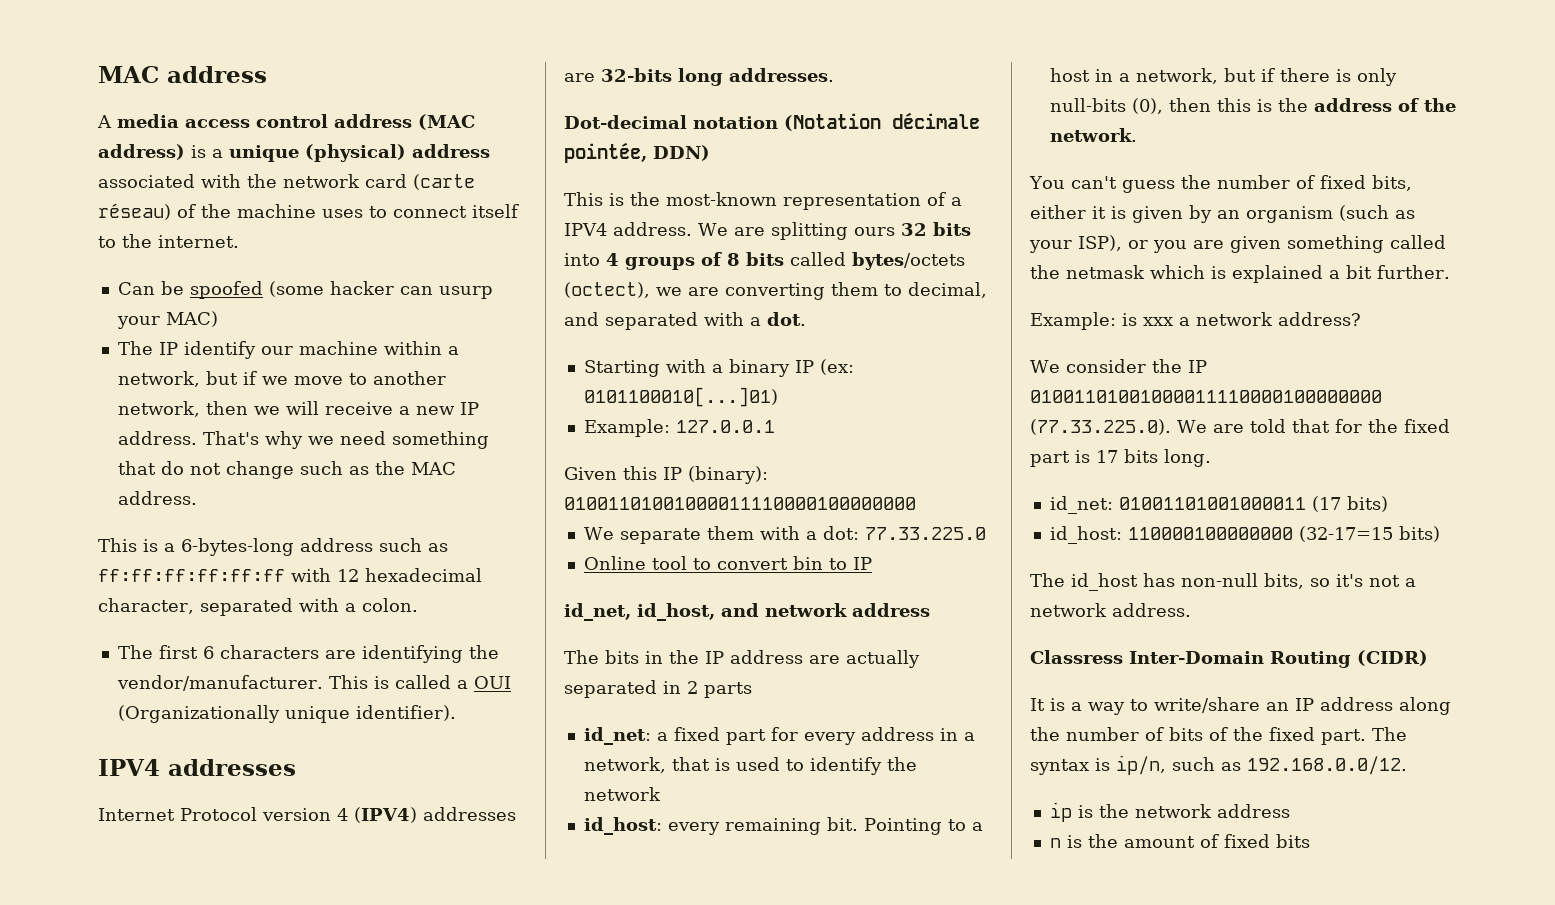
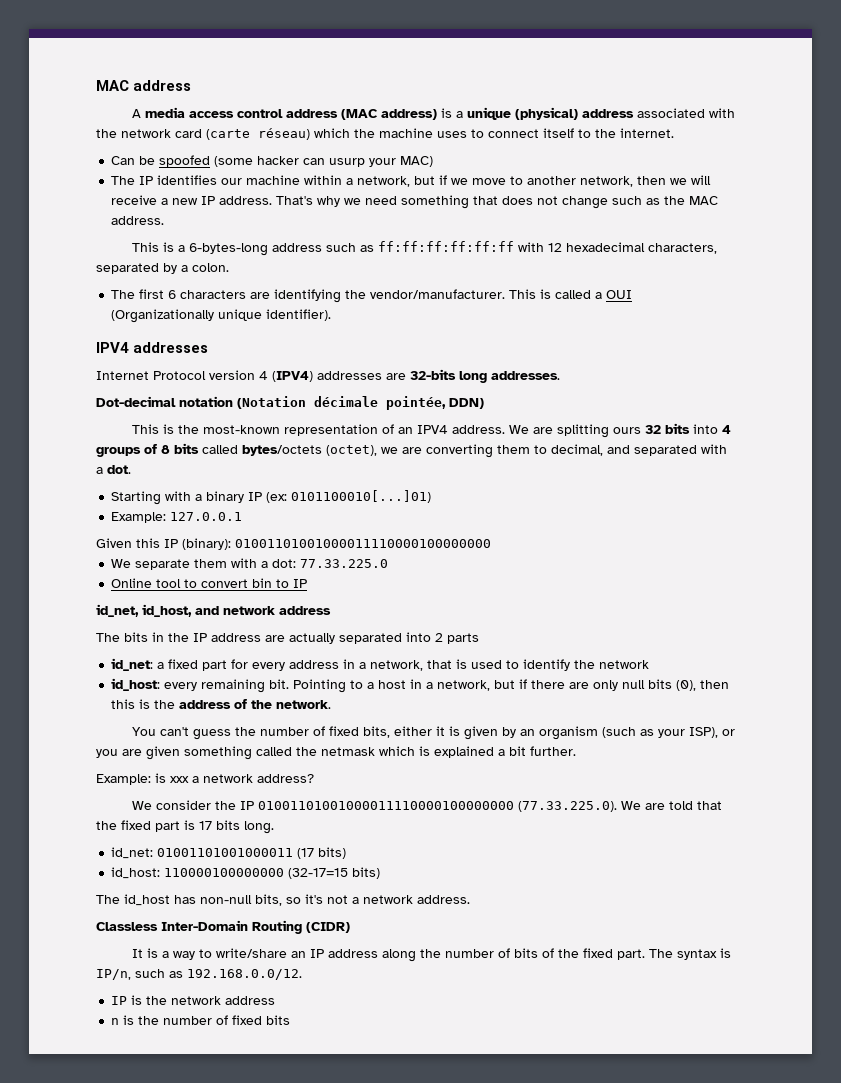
[177,204,196,218] of -> [314,128,350,138] which
[183,341,256,359] identify -> [157,175,218,185] identifies
[160,461,184,475] do -> [502,196,534,205] does
[98,598,339,616] character, separated with -> [647,243,717,254] [96,263,177,274] characters, separated by
[951,197,962,206] a -> [397,427,413,434] an
[564,282,650,298] (octect), -> [326,445,377,456] (octet),
[663,681,681,694] in -> [406,632,431,642] into
[1335,68,1397,86] [1049,98,1126,112] is only null-bits -> [569,679,673,691] are only null bits
[1334,419,1362,433] for -> (722, 805) none
[1030,650,1123,664] Classress -> [96,922,158,931] Classless
[1116,755,1166,775] ip/n, -> [96,969,131,980] IP/n,
[1049,802,1072,822] ip -> [111,996,128,1005] IP
[1123,836,1195,848] amount -> [163,1016,213,1025] number

